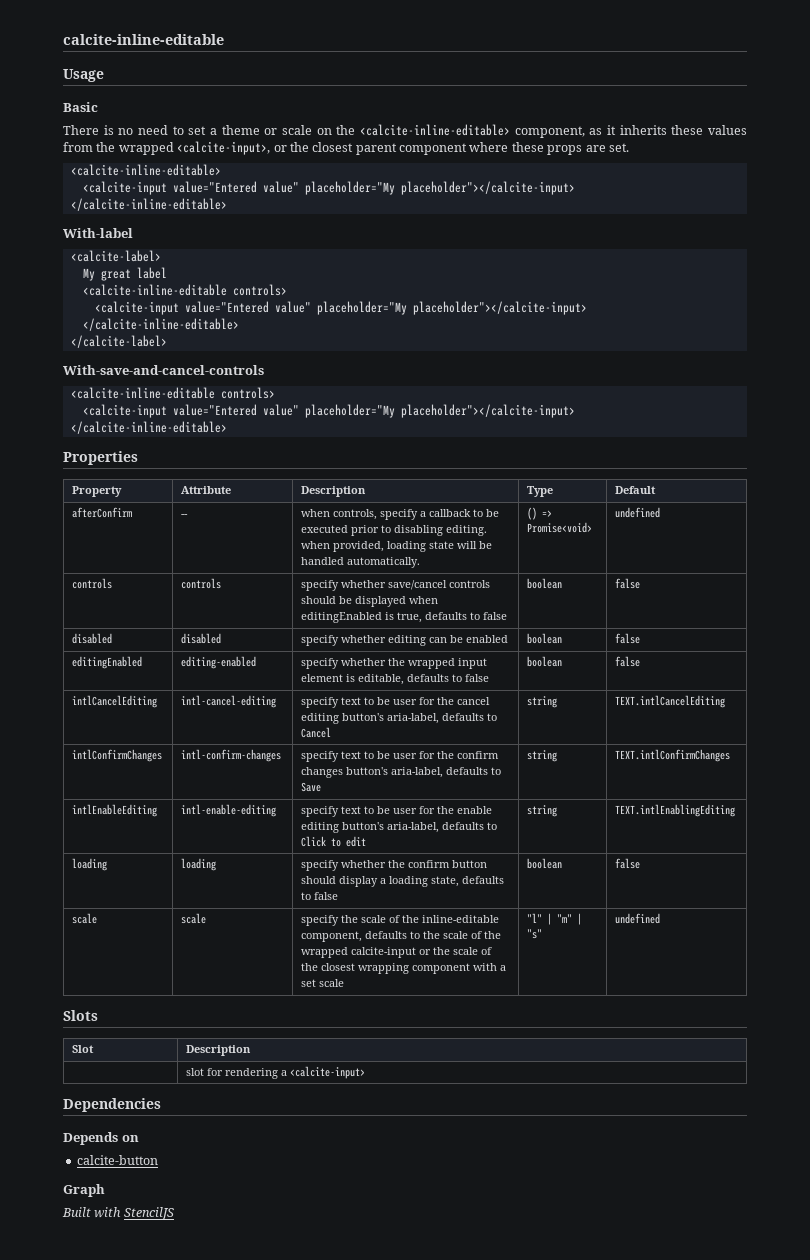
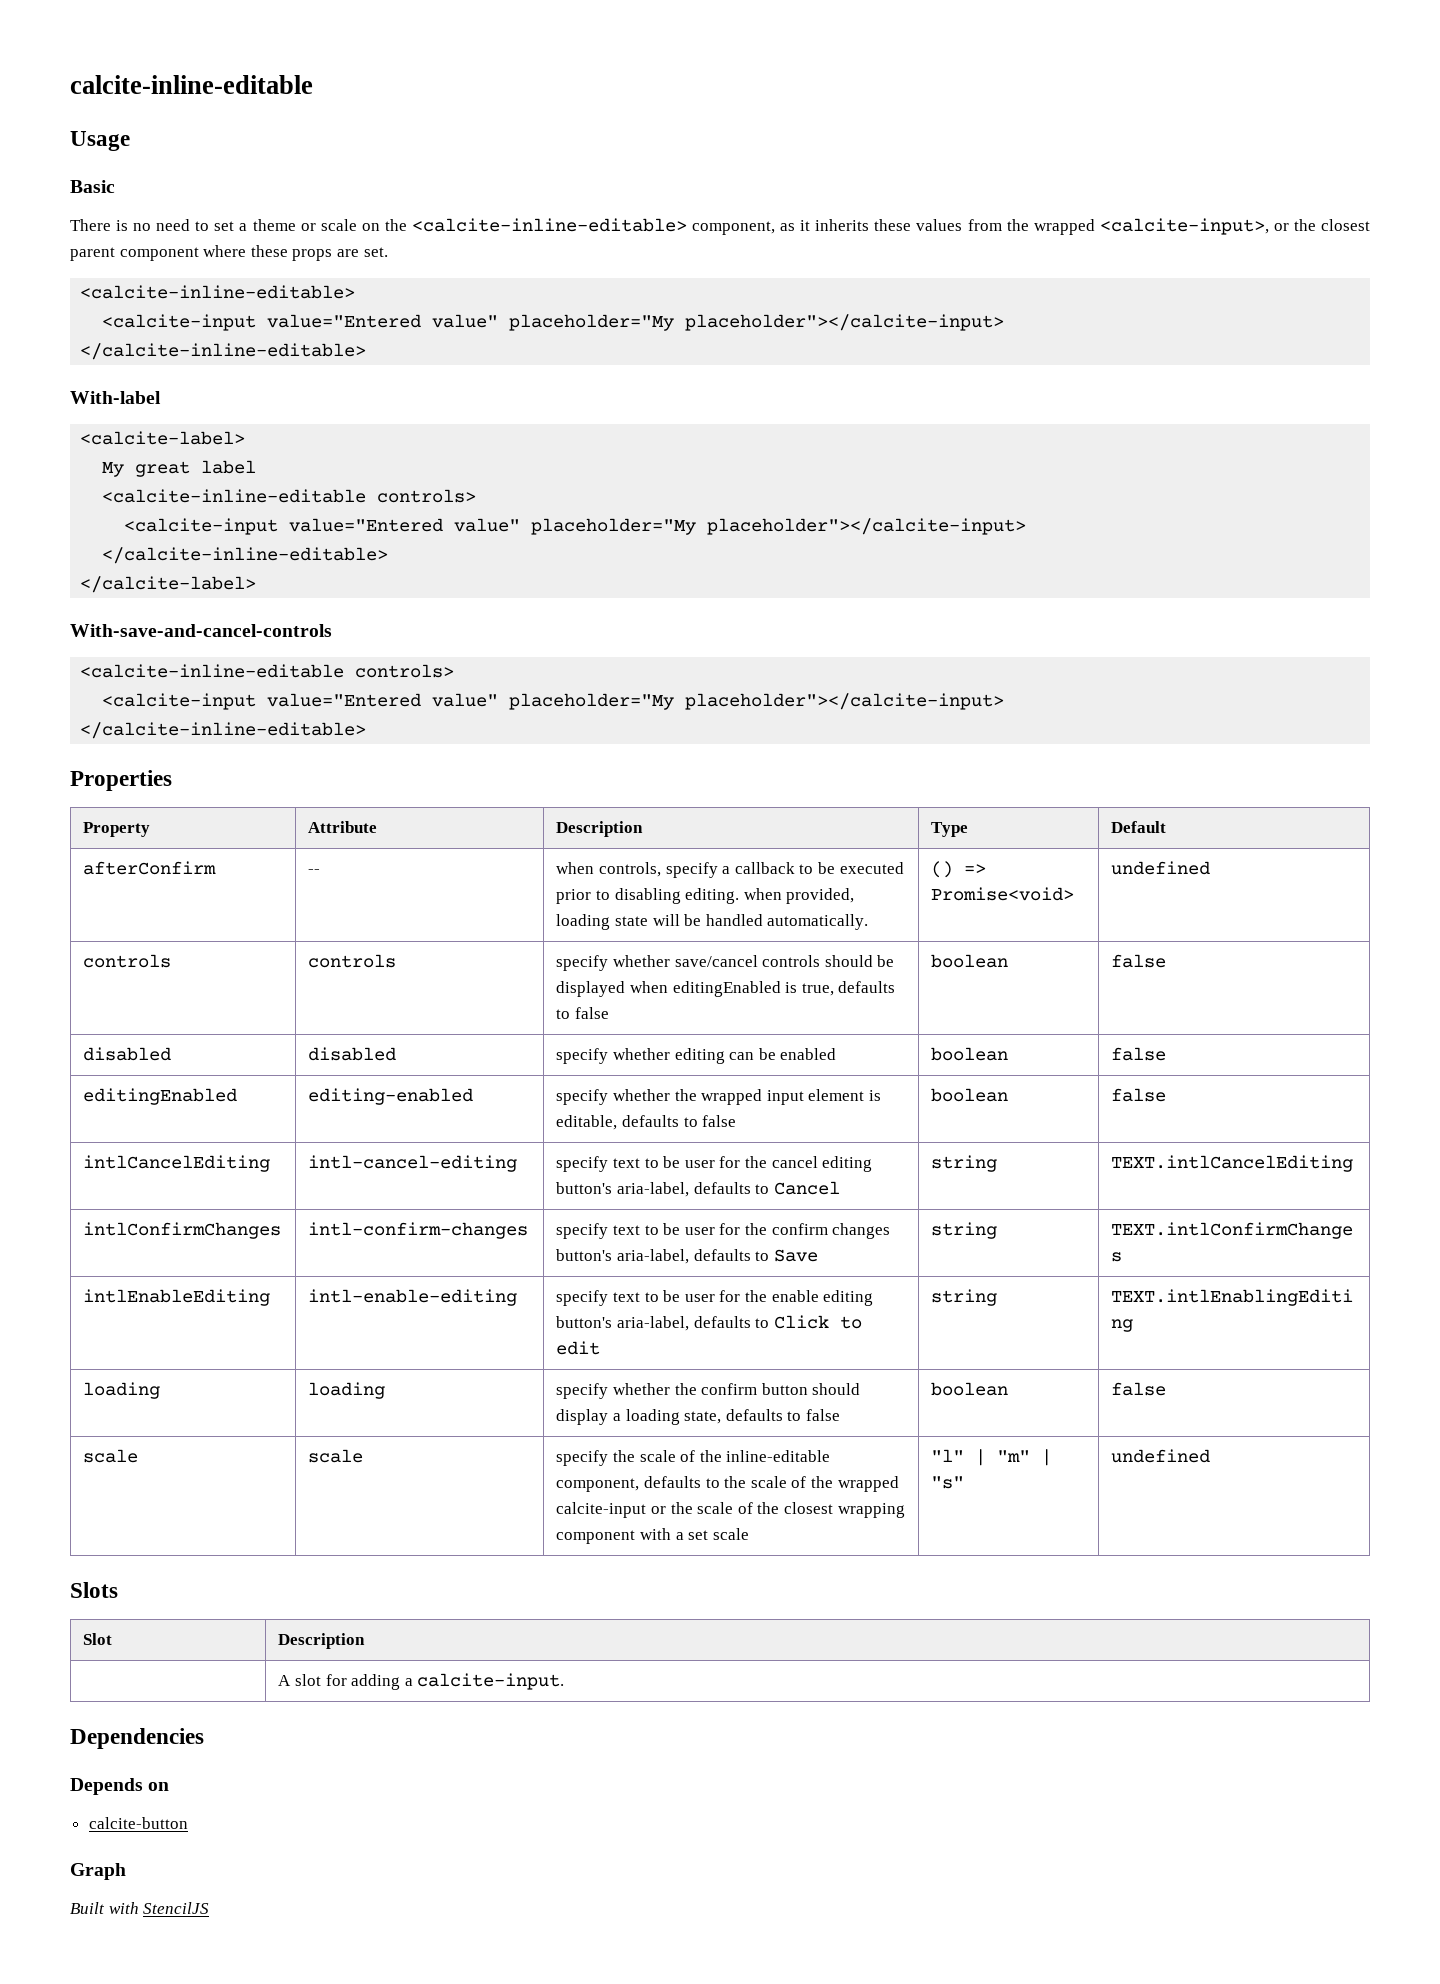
(252, 1050) none -> [278,1675,292,1686] A
[225,1066,366,1079] rendering a <calcite-input> -> [351,1673,565,1690] adding a calcite-input.

